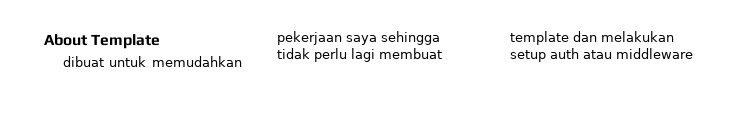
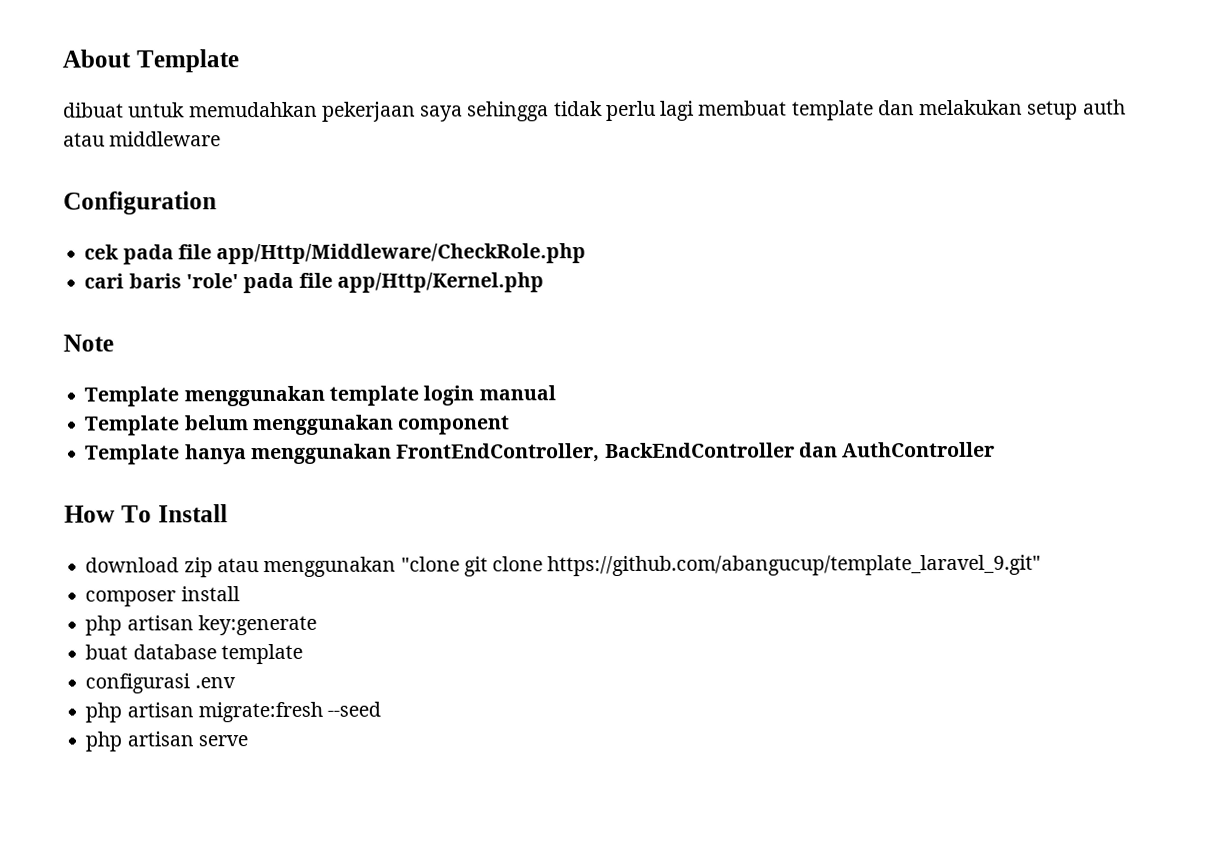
(693, 53) none -> [63,191,217,215] [84,243,587,265] [84,272,544,294] [63,334,114,352] [84,385,556,407] [84,414,511,436] [85,441,996,465] [64,504,228,523] [85,554,1042,578] [85,586,240,607] [85,614,317,636] [85,643,303,665] [85,673,236,694] [85,701,382,723] [85,731,248,752] // Configuration // cek pada file app/Http/Middleware/CheckRole.php // cari baris 'role' pada file app/Http/Kernel.php // Note // Template menggunakan template login manual // Template belum menggunakan component // Template hanya menggunakan FrontEndController, BackEndController dan AuthController // How To Install // download zip atau menggunakan "clone git clone https://github.com/abangucup/template_laravel_9.git" // composer install // php artisan key:generate // buat database template // configurasi .env // php artisan migrate:fresh --seed // php artisan serve

